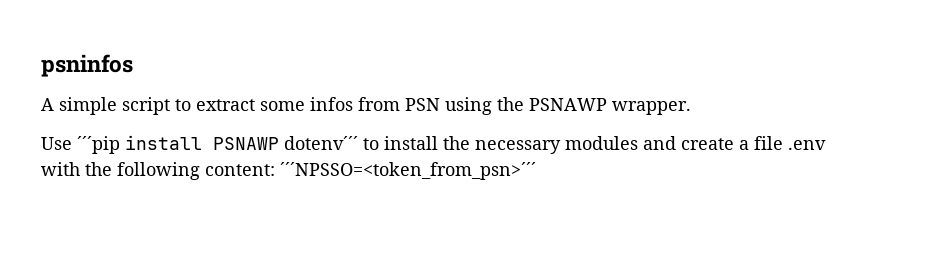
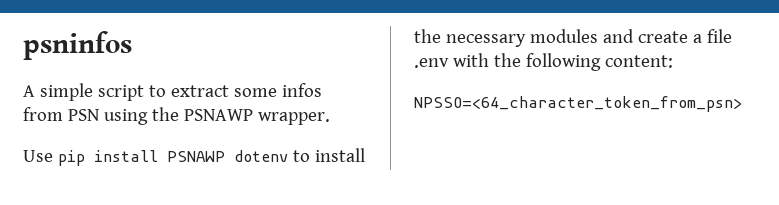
[77,136,120,154] ´´´pip -> [57,150,85,166] pip
[284,136,358,150] dotenv´´´ -> [233,150,288,162] dotenv
[280,162,536,180] ´´´NPSSO=<token_from_psn>´´´ -> [414,96,742,112] // NPSSO=<64_character_token_from_psn>

